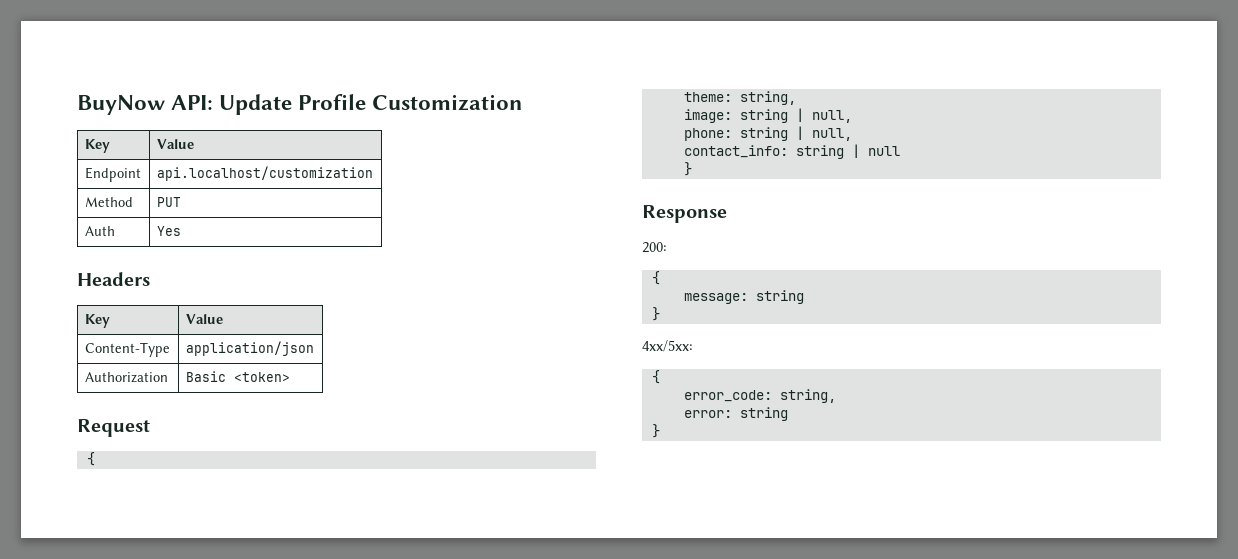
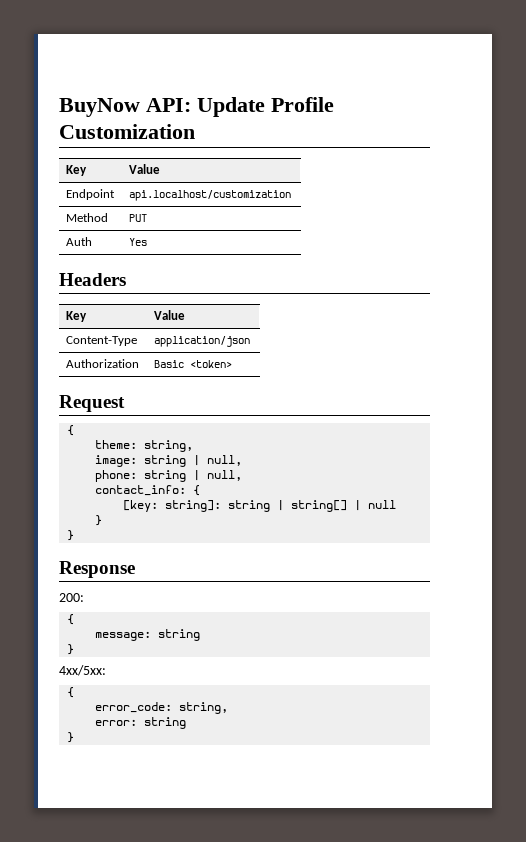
[795,145,844,159] string -> [193,485,201,496] [123,500,348,512] { // [key: string]: string | string[]
(692, 169) none -> [67,530,75,541] // }

